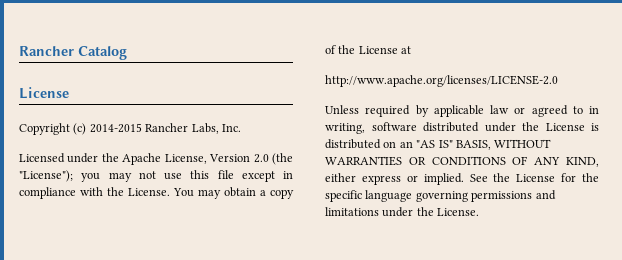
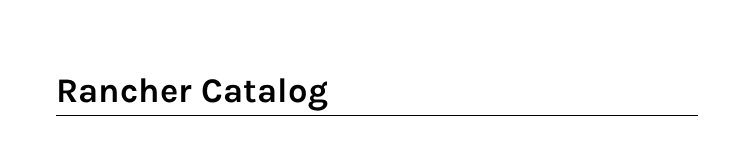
[19,87,69,99] [19,123,241,135] [19,153,293,165] [19,170,293,182] [19,187,294,199] [325,45,412,54] [325,75,558,87] [325,105,599,117] [325,122,599,134] [325,139,552,150] [325,156,599,167] [325,173,599,185] [325,190,556,202] [325,207,480,217] // License // Copyright (c) 2014-2015 Rancher Labs, Inc. // Licensed under the Apache License, Version 2.0 (the "License"); you may not use this file except in compliance with the License. You may obtain a copy of the License at // http://www.apache.org/licenses/LICENSE-2.0 // Unless required by applicable law or agreed to in writing, software distributed under the License is distributed on an "AS IS" BASIS, WITHOUT WARRANTIES OR CONDITIONS OF ANY KIND, either express or implied. See the License for the specific language governing permissions and limitations under the License. -> (329, 94) none

